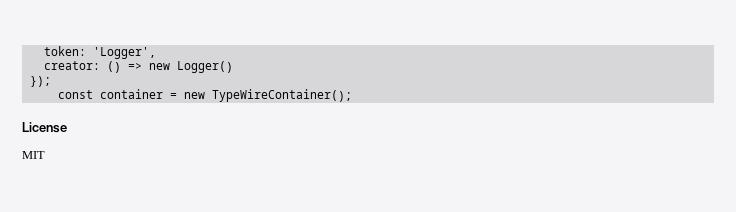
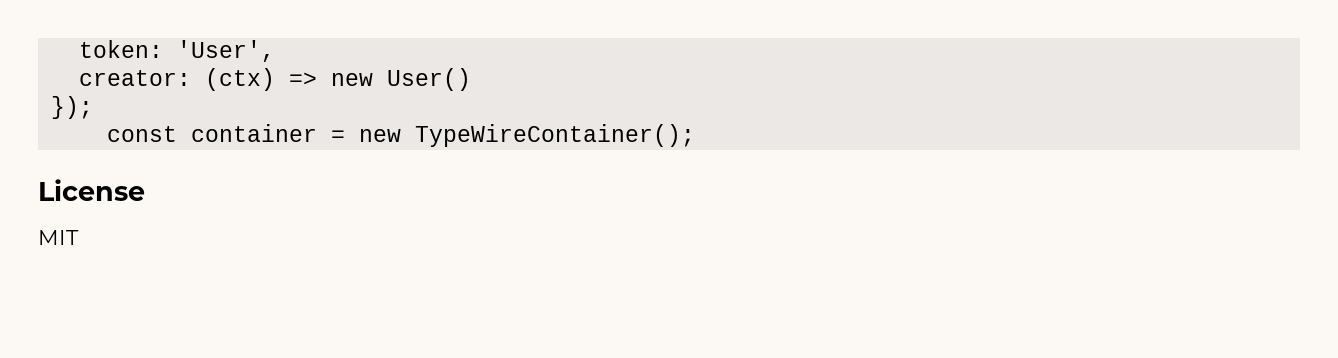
[92,47,156,59] 'Logger', -> [176,40,275,62] 'User',
[106,61,121,73] () -> [204,68,275,91] (ctx)
[176,61,233,73] Logger() -> [386,68,471,91] User()

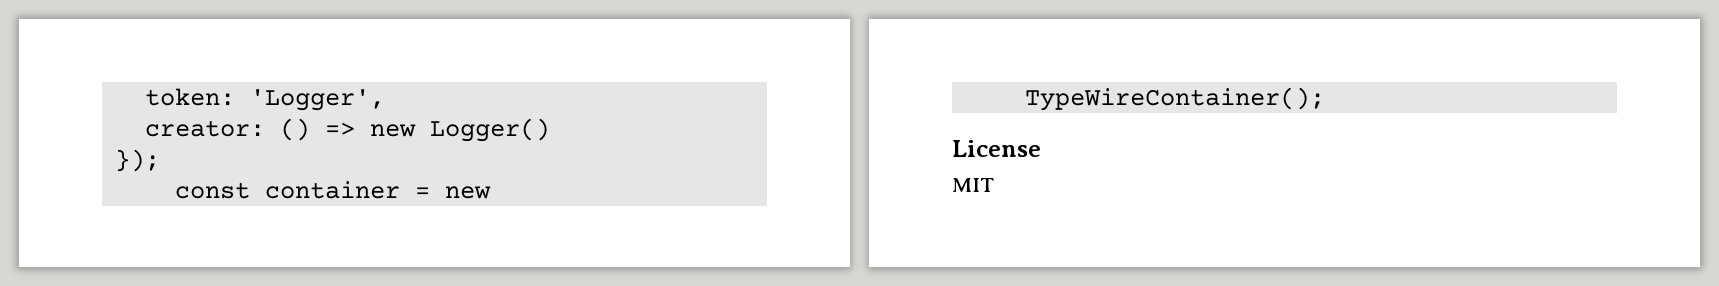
[176,40,275,62] 'User', -> [249,89,385,111] 'Logger',
[204,68,275,91] (ctx) -> [279,118,310,141] ()
[386,68,471,91] User() -> [429,118,550,142] Logger()

